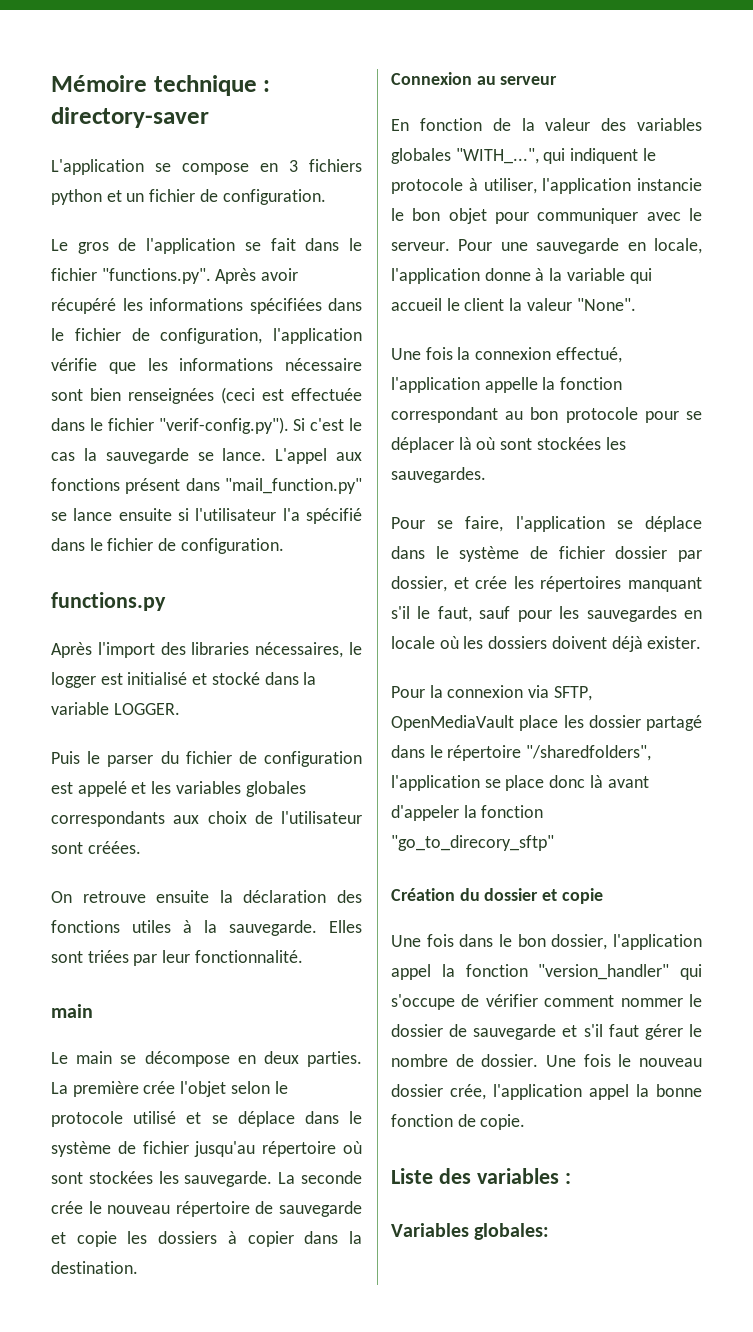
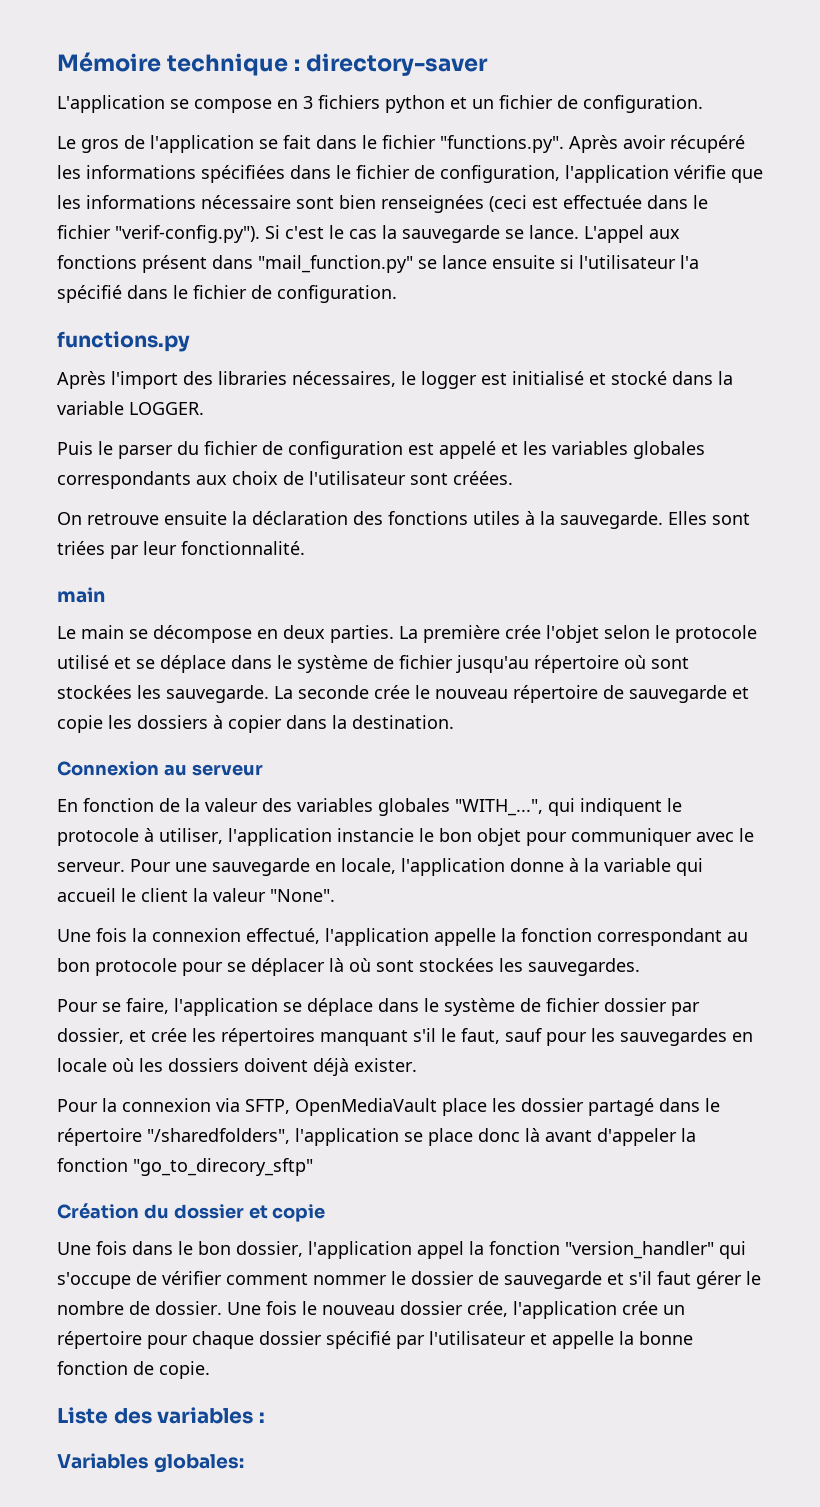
[589,1084,629,1100] appel -> [622,1301,685,1315] [57,1331,614,1349] crée un répertoire pour chaque dossier spécifié par l'utilisateur et appelle

